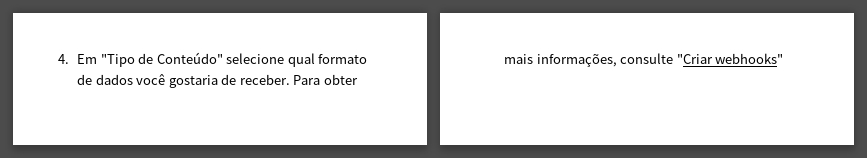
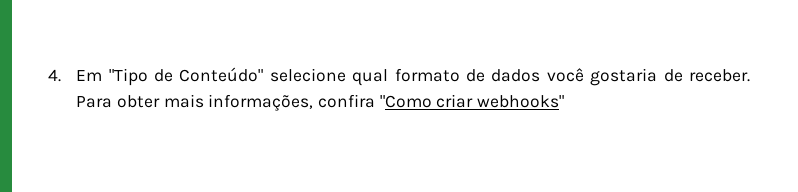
[620,53,713,64] consulte "Criar -> [318,94,474,108] confira "Como criar

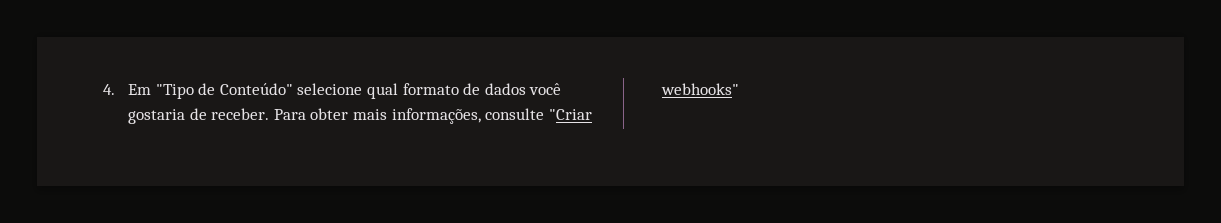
[318,94,474,108] confira "Como criar -> [485,108,592,120] consulte "Criar

